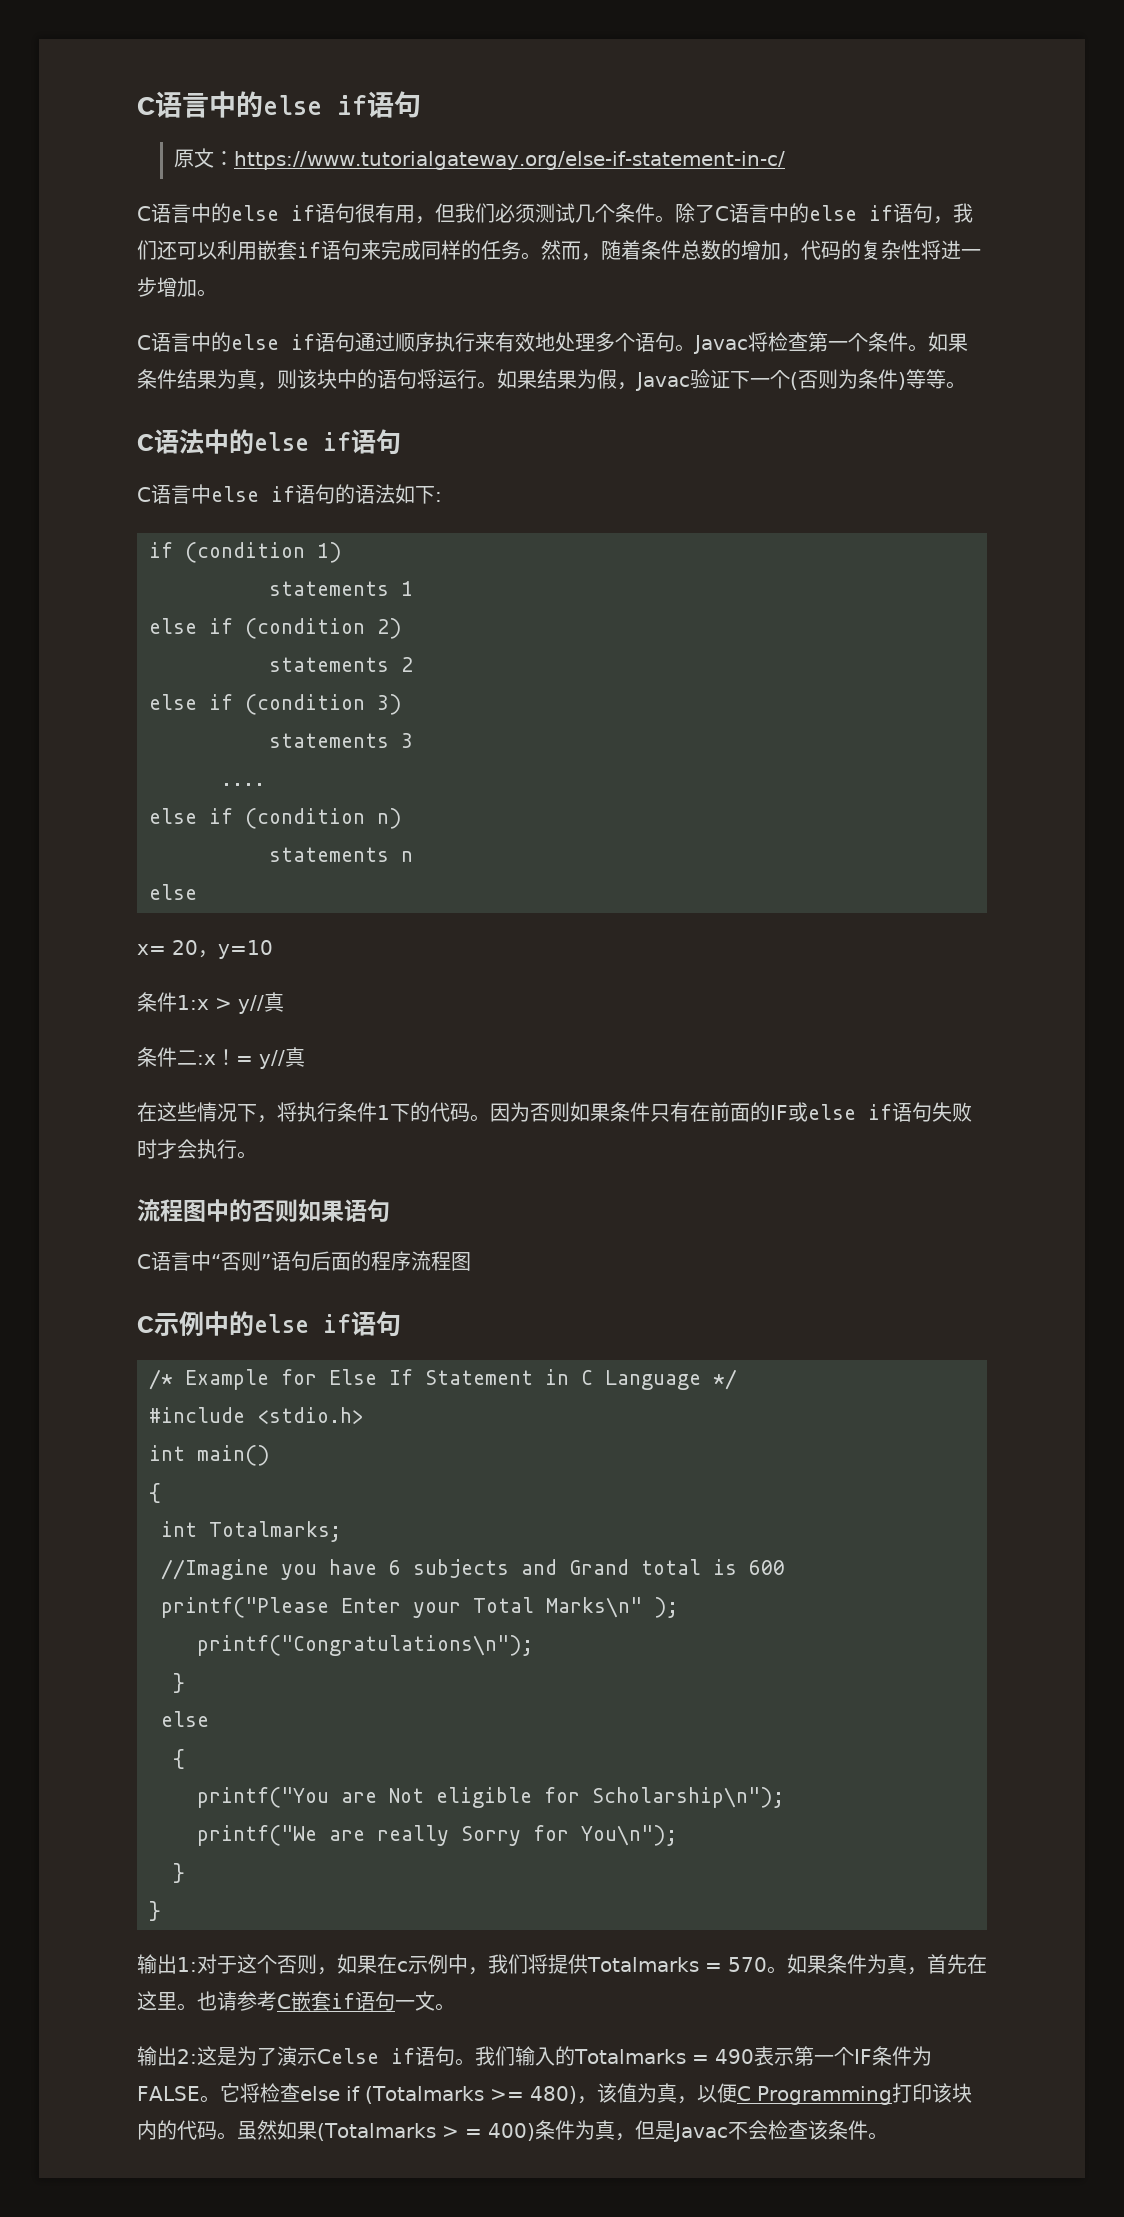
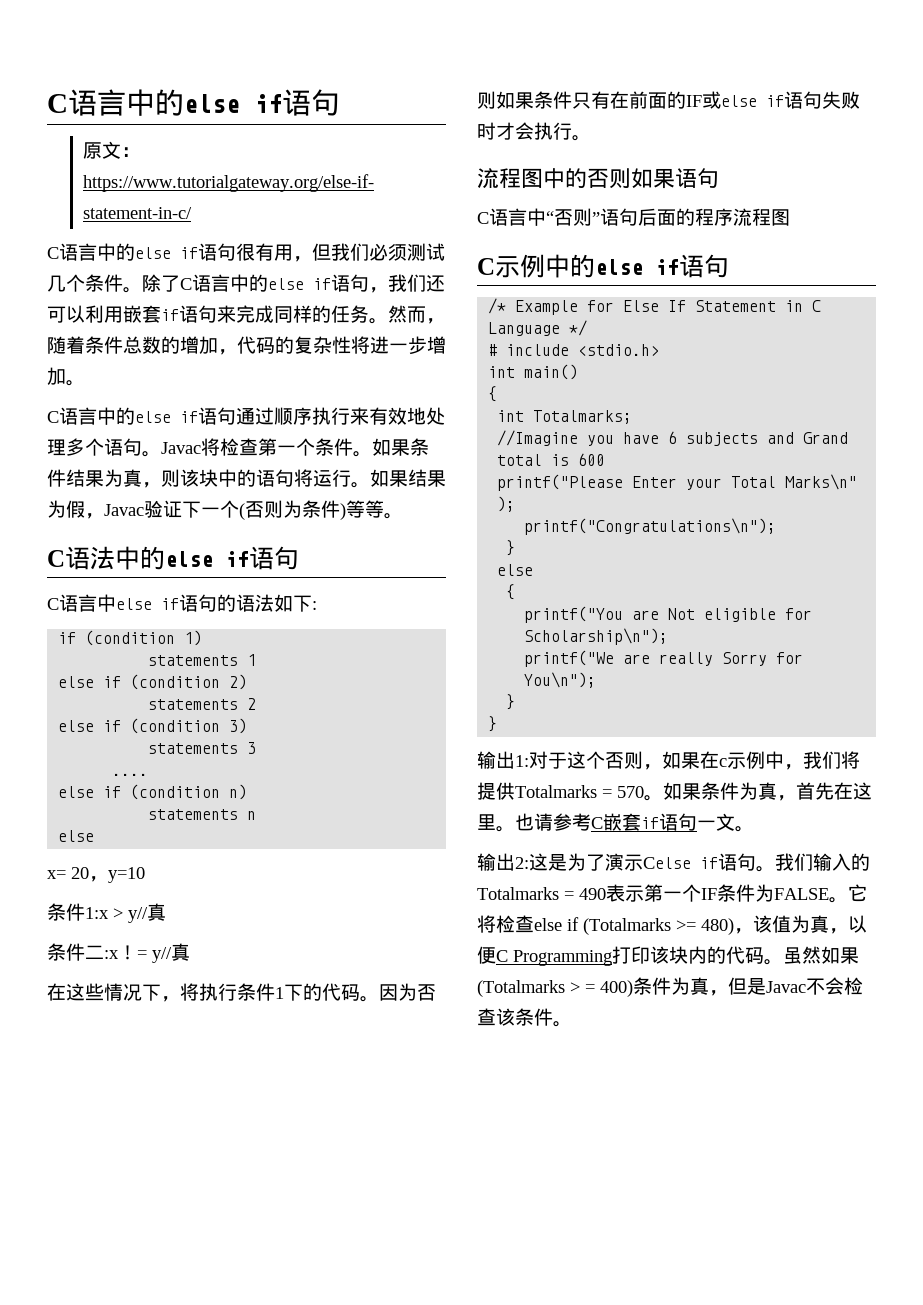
[149,1407,245,1423] #include -> [488,344,570,356] # include

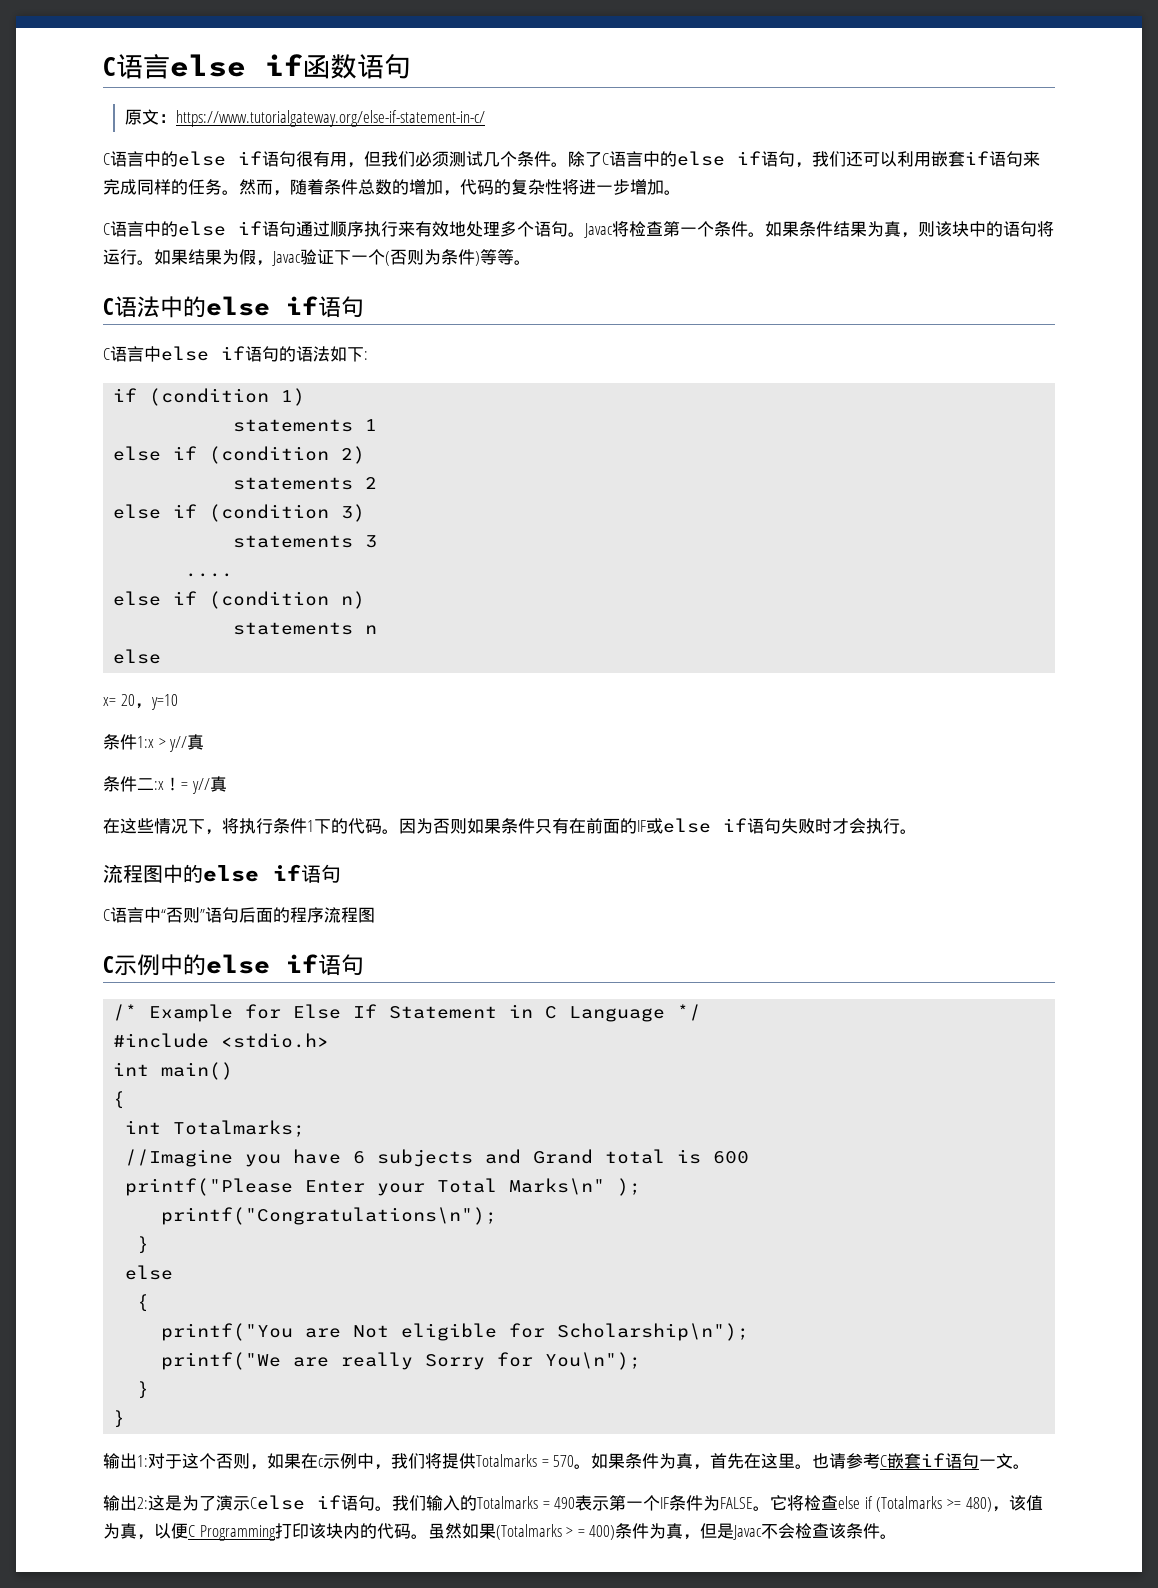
[47,89,282,116] C语言中的else if -> [103,54,357,79] C语言else if函数
[587,168,675,189] 否则如果 -> [203,864,301,882] else if
[488,344,570,356] # include -> [113,1033,210,1048] #include

